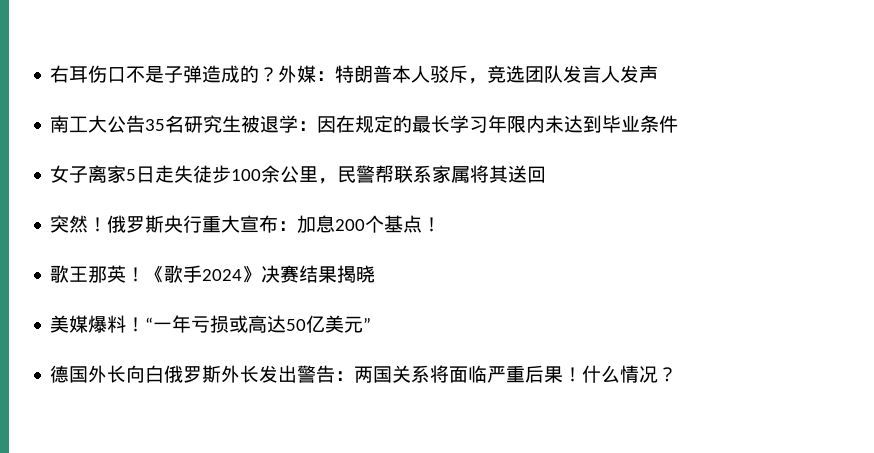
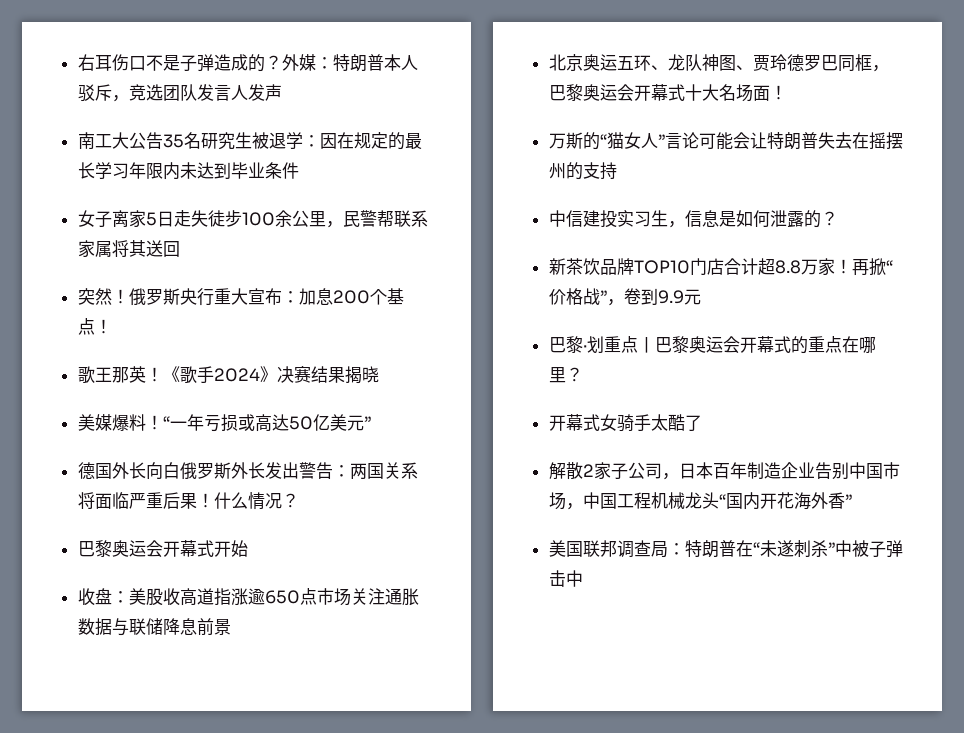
(678, 374) none -> [77,540,248,557] [77,588,419,606] [77,618,231,636] [548,54,889,72] [548,84,787,102] [548,132,903,150] [548,162,617,180] [548,210,838,228] [548,258,893,276] [548,288,701,306] [548,336,876,354] [548,367,583,383] [548,414,702,432] [548,462,900,480] [548,492,852,510] [548,540,903,558] [548,570,583,587] // 巴黎奥运会开幕式开始 // 收盘：美股收高道指涨逾650点市场关注通胀数据与联储降息前景 // 北京奥运五环、龙队神图、贾玲德罗巴同框，巴黎奥运会开幕式十大名场面！ // 万斯的“猫女人”言论可能会让特朗普失去在摇摆州的支持 // 中信建投实习生，信息是如何泄露的？ // 新茶饮品牌TOP10门店合计超8.8万家！再掀“价格战”，卷到9.9元 // 巴黎·划重点丨巴黎奥运会开幕式的重点在哪里？ // 开幕式女骑手太酷了 // 解散2家子公司，日本百年制造企业告别中国市场，中国工程机械龙头“国内开花海外香” // 美国联邦调查局：特朗普在“未遂刺杀”中被子弹击中

